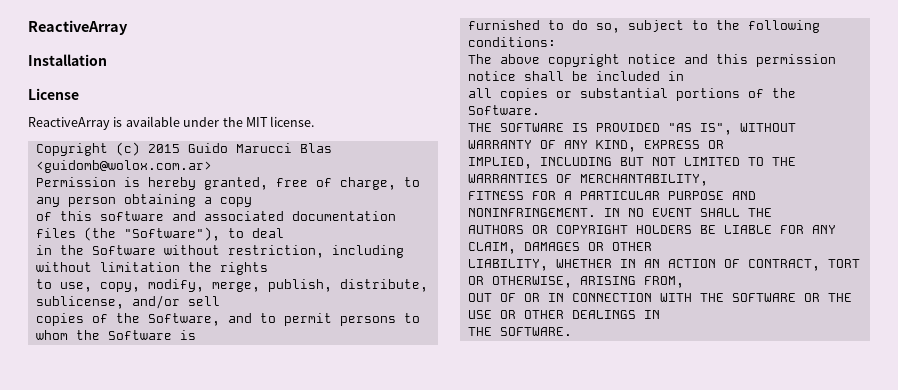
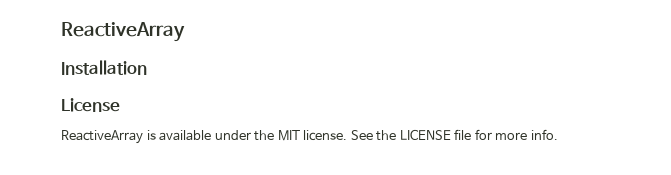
[35,142,332,156] [35,160,212,173] [35,177,420,190] [35,194,252,207] [35,211,396,221] [35,227,284,241] [35,245,404,258] [35,262,268,275] [35,279,428,292] [35,295,220,309] [35,313,420,326] [35,330,196,340] [467,20,820,33] [467,37,556,47] [467,54,836,67] [467,71,684,81] [467,88,796,101] [467,105,540,115] [467,123,796,135] [467,140,724,152] [467,157,796,169] [467,174,708,186] [467,191,756,200] [467,208,772,217] [467,225,836,234] [467,242,652,254] [467,259,860,271] [467,276,684,288] [467,293,852,302] [467,310,660,319] [467,327,572,336] // Copyright (c) 2015 Guido Marucci Blas <guidomb@wolox.com.ar> // Permission is hereby granted, free of charge, to any person obtaining a copy // of this software and associated documentation files (the "Software"), to deal // in the Software without restriction, including without limitation the rights // to use, copy, modify, merge, publish, distribute, sublicense, and/or sell // copies of the Software, and to permit persons to whom the Software is // furnished to do so, subject to the following conditions: // The above copyright notice and this permission notice shall be included in // all copies or substantial portions of the Software. // THE SOFTWARE IS PROVIDED "AS IS", WITHOUT WARRANTY OF ANY KIND, EXPRESS OR // IMPLIED, INCLUDING BUT NOT LIMITED TO THE WARRANTIES OF MERCHANTABILITY, // FITNESS FOR A PARTICULAR PURPOSE AND NONINFRINGEMENT. IN NO EVENT SHALL THE // AUTHORS OR COPYRIGHT HOLDERS BE LIABLE FOR ANY CLAIM, DAMAGES OR OTHER // LIABILITY, WHETHER IN AN ACTION OF CONTRACT, TORT OR OTHERWISE, ARISING FROM, // OUT OF OR IN CONNECTION WITH THE SOFTWARE OR THE USE OR OTHER DEALINGS IN // THE SOFTWARE. -> [350,129,558,141] See the LICENSE file for more info.

